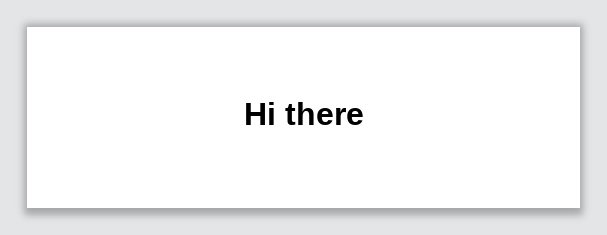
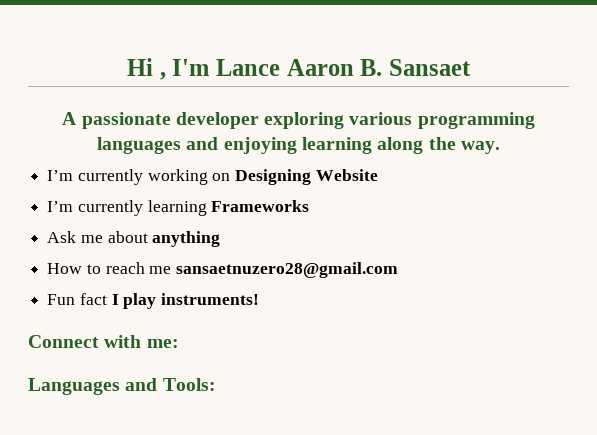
[284,102,364,125] there -> [159,59,471,80] [62,112,535,129] [97,137,500,154] [47,169,378,185] [47,200,310,216] [47,231,221,247] [47,262,399,278] [47,293,260,309] [28,335,179,348] [28,378,216,395] , I'm Lance Aaron B. Sansaet // A passionate developer exploring various programming languages and enjoying learning along the way. // I’m currently working on Designing Website // I’m currently learning Frameworks // Ask me about anything // How to reach me sansaetnuzero28@gmail.com // Fun fact I play instruments! // Connect with me: // Languages and Tools:

